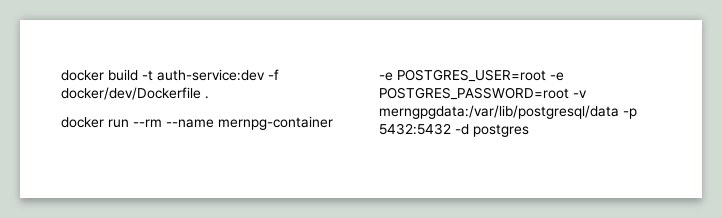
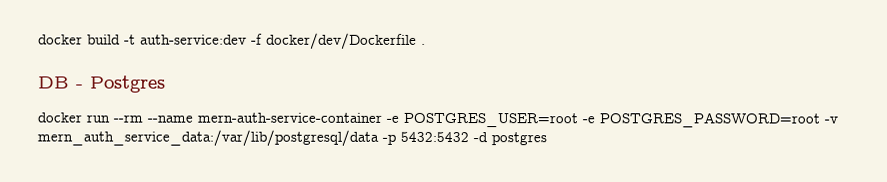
(209, 97) none -> [38,75,166,93] // DB - Postgres
[218,116,333,130] mernpg-container -> [197,112,382,123] mern-auth-service-container
[379,105,619,119] merngpgdata:/var/lib/postgresql/data -> [37,129,379,147] mern_auth_service_data:/var/lib/postgresql/data

